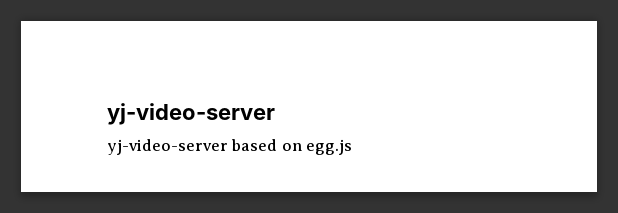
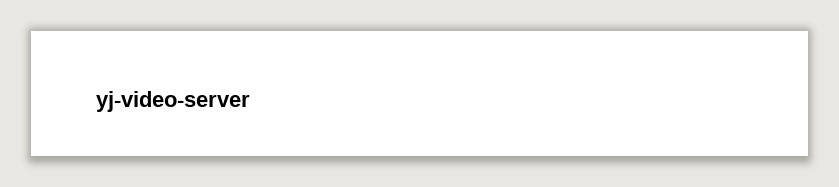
[107,103,275,125] [107,139,353,155] yj-video-server // yj-video-server based on egg.js -> [96,91,250,112] yj-video-server

